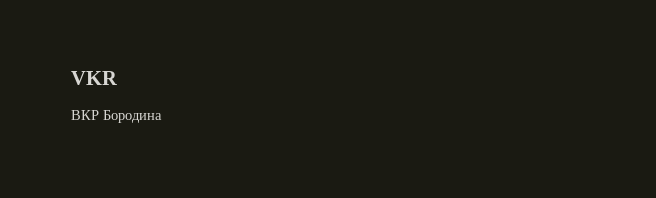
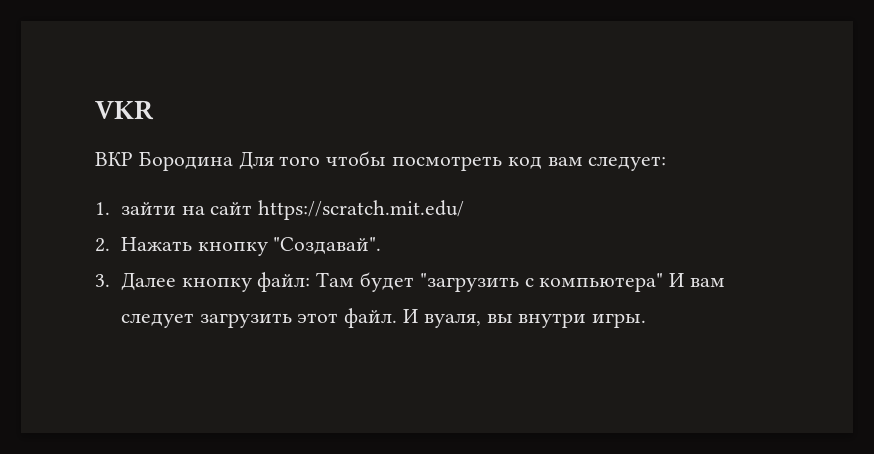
(162, 116) none -> [238,151,667,171] [95,200,465,220] [95,237,382,256] [95,272,725,292] [120,308,647,328] Для того чтобы посмотреть код вам следует: // 1. зайти на сайт https://scratch.mit.edu/ // 2. Нажать кнопку "Создавай". // 3. Далее кнопку файл: Там будет "загрузить с компьютера" И вам следует загрузить этот файл. И вуаля, вы внутри игры.

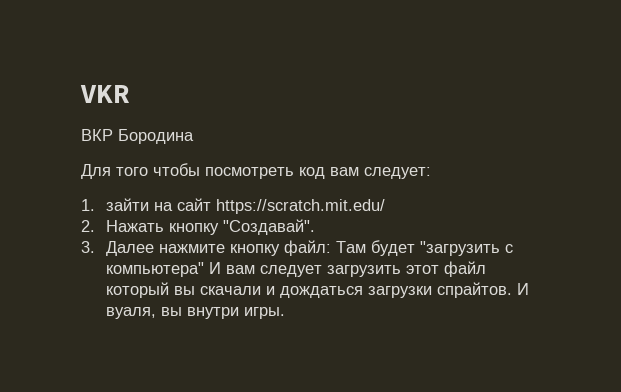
(233, 161) none -> (194, 136) //
(176, 281) none -> [158,244,225,253] нажмите
[344,308,398,328] файл. -> [443,261,486,277] [105,282,512,298] файл который вы скачали и дождаться загрузки спрайтов.

